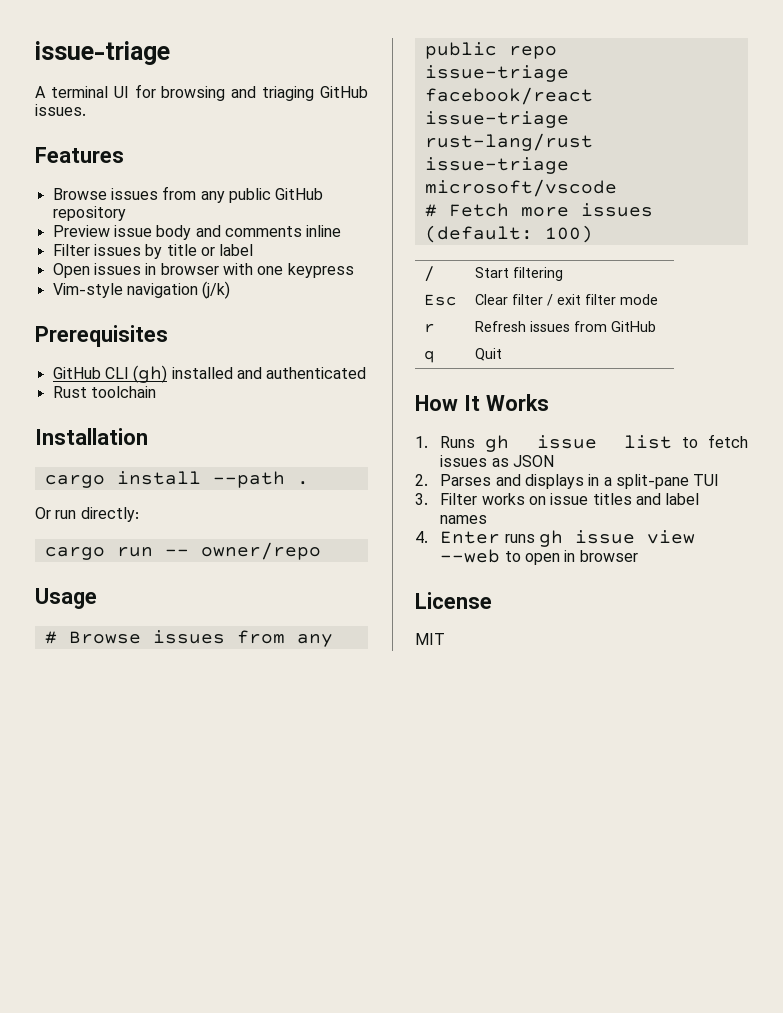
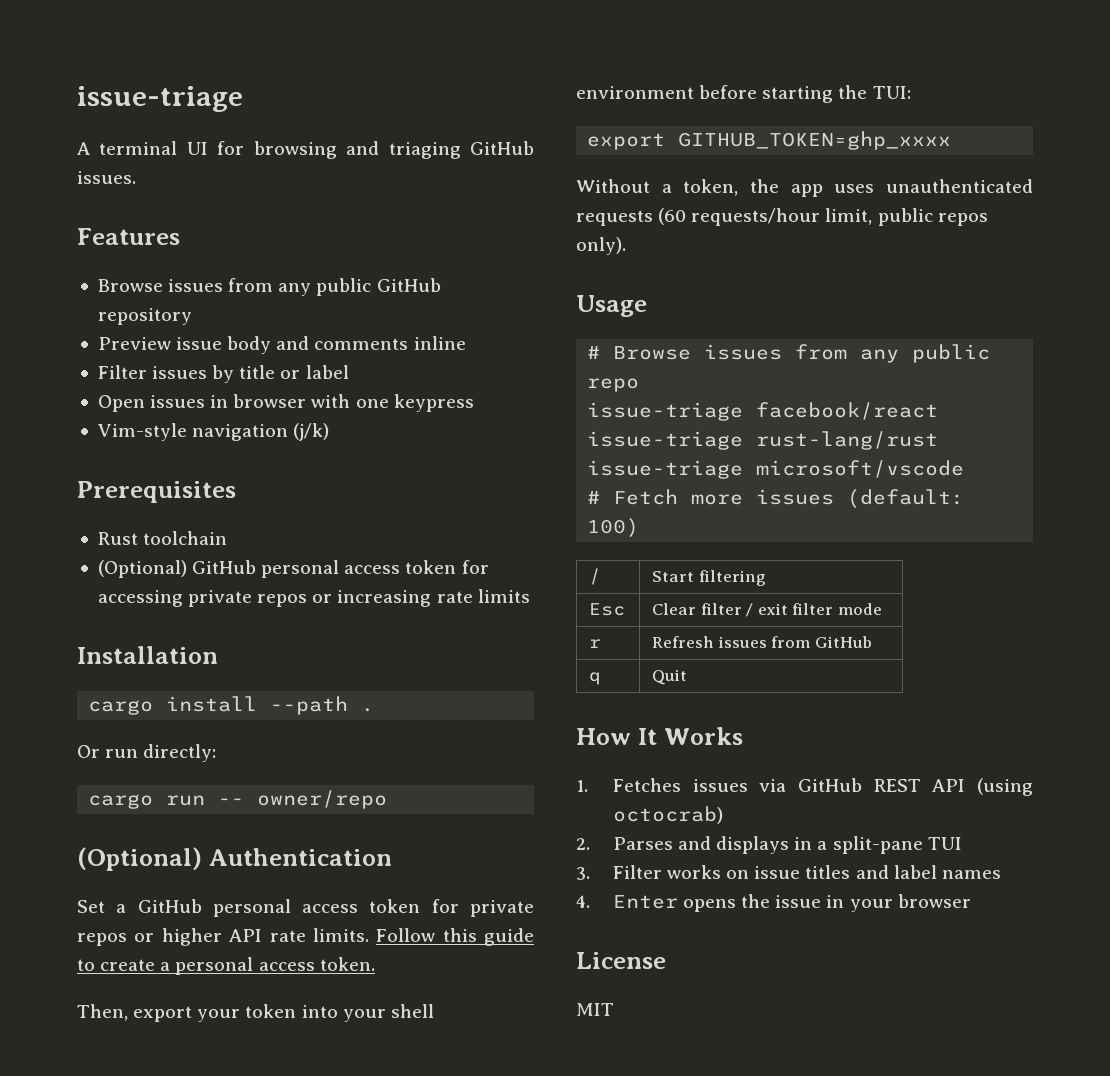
[52,365,367,383] [52,386,156,398] GitHub CLI (gh) installed and authenticated // Rust toolchain -> [97,531,228,545] [97,560,489,578] [97,589,530,607] Rust toolchain // (Optional) GitHub personal access token for accessing private repos or increasing rate limits
(321, 551) none -> [77,847,392,871] [77,899,534,917] [77,928,534,946] [77,957,375,975] [77,1004,434,1022] [576,85,911,103] [587,131,952,150] [576,179,1033,197] [576,208,988,226] [576,237,626,255] // (Optional) Authentication // Set a GitHub personal access token for private repos or higher API rate limits. Follow this guide to create a personal access token. // Then, export your token into your shell environment before starting the TUI: // export GITHUB_TOKEN=ghp_xxxx // Without a token, the app uses unauthenticated requests (60 requests/hour limit, public repos only).
[440,434,748,452] [440,455,555,467] Runs gh issue list to fetch issues as JSON -> [612,778,1033,796] [612,806,723,824] Fetches issues via GitHub REST API (using octocrab)
[504,530,696,547] [440,549,576,565] runs gh issue view --web to open in -> [683,894,893,912] opens the issue in your

